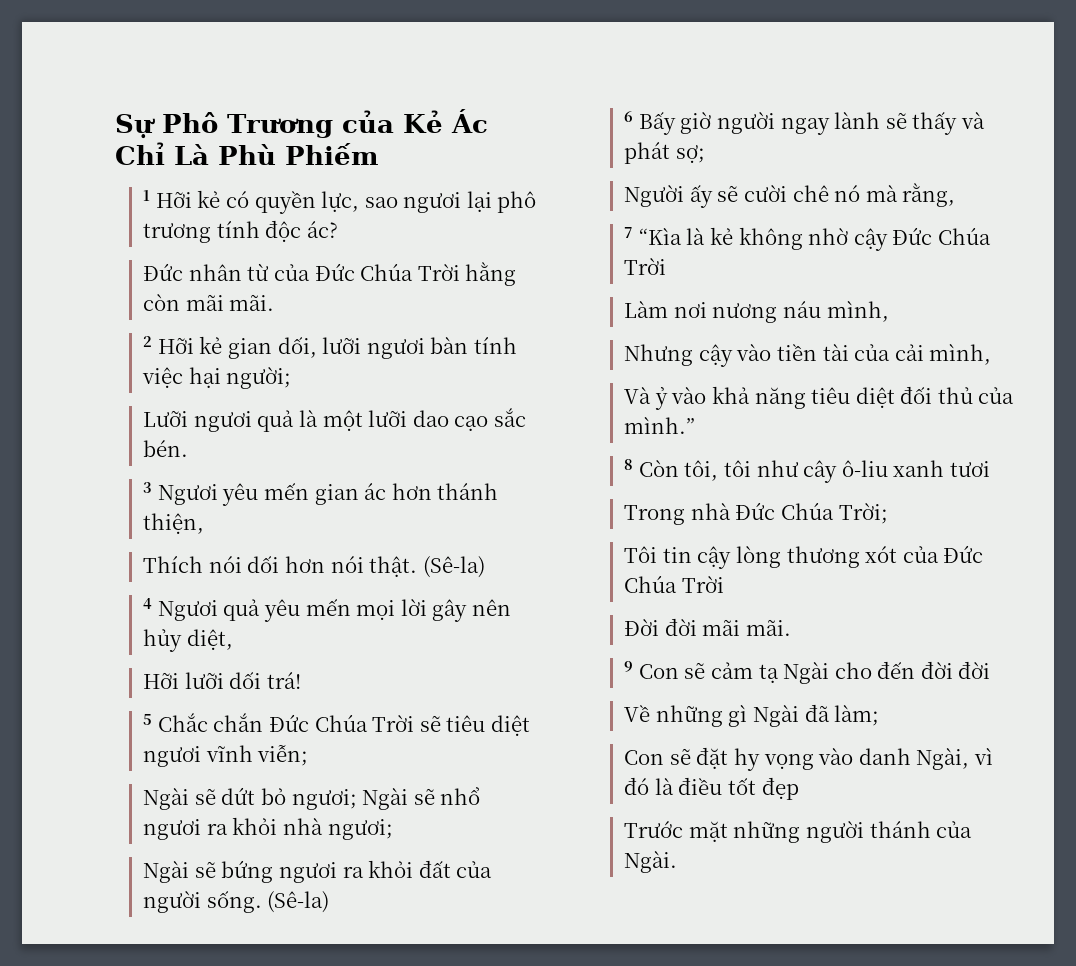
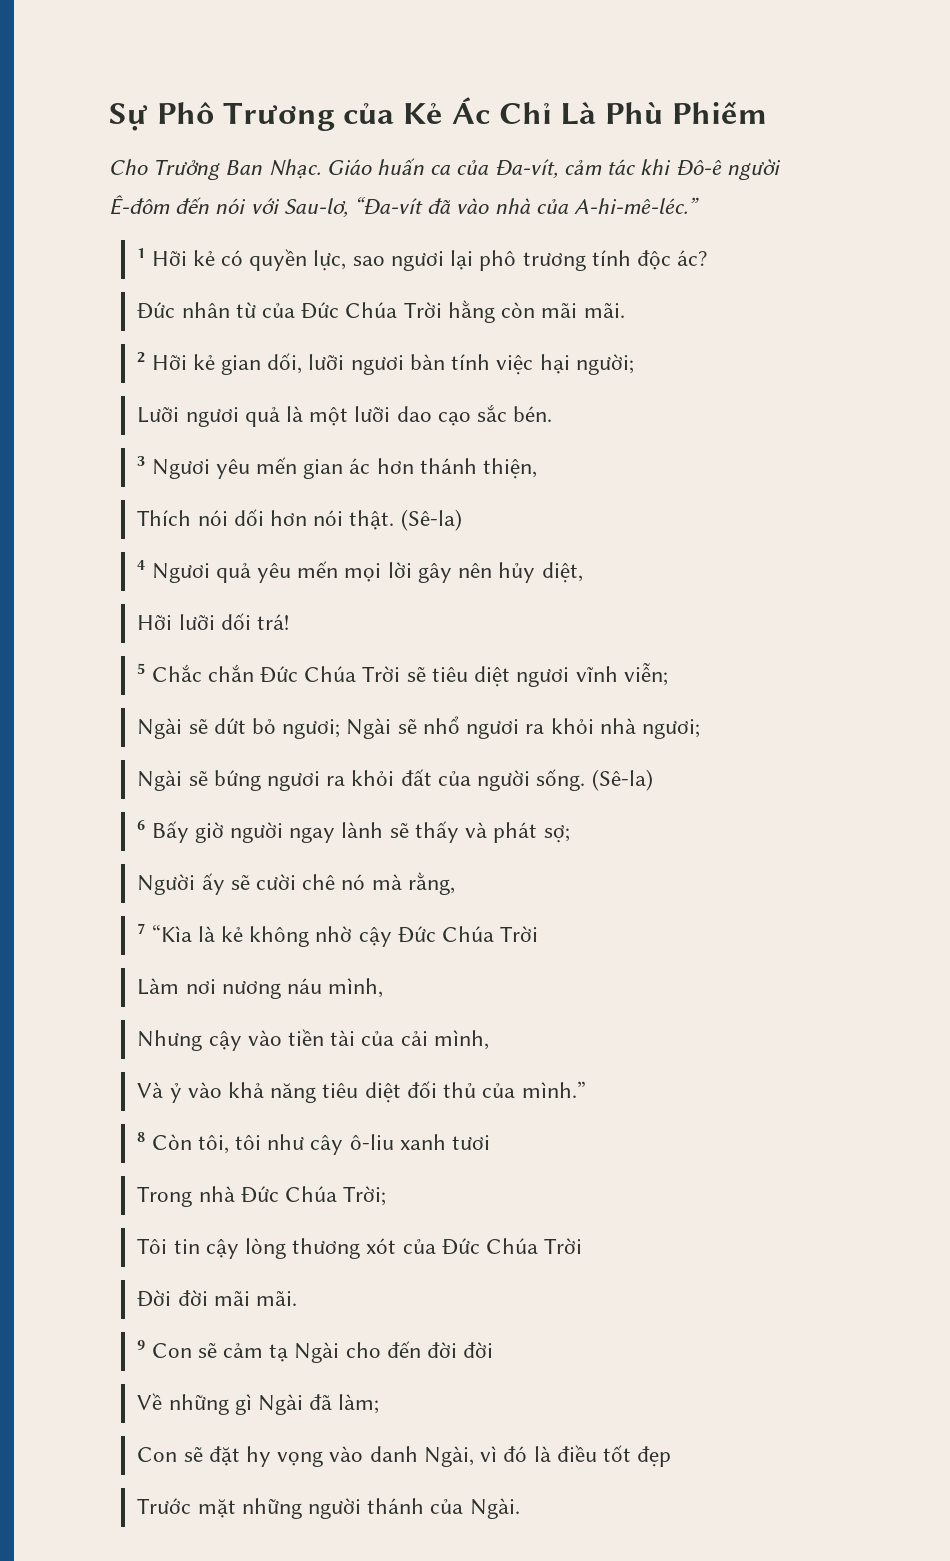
(379, 154) none -> [109,158,781,180] [109,195,700,217] // Cho Trưởng Ban Nhạc. Giáo huấn ca của Đa-vít, cảm tác khi Đô-ê người Ê-đôm đến nói với Sau-lơ, “Đa-vít đã vào nhà của A-hi-mê-léc.”

